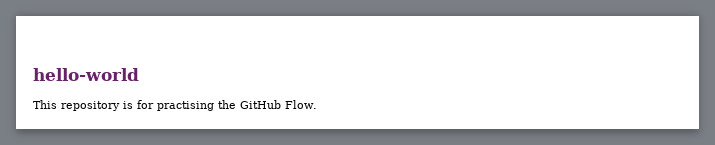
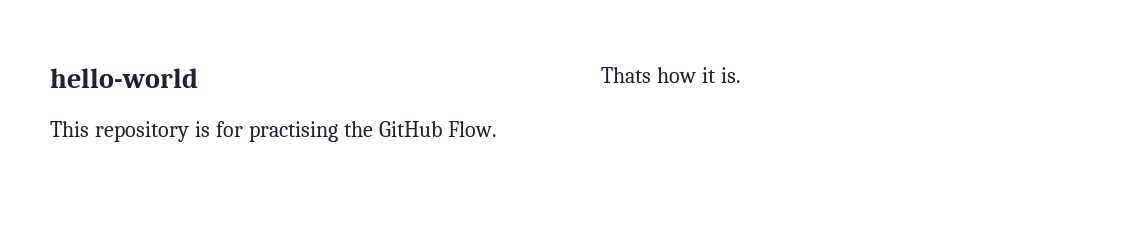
(317, 104) none -> [601,67,741,83] Thats how it is.

